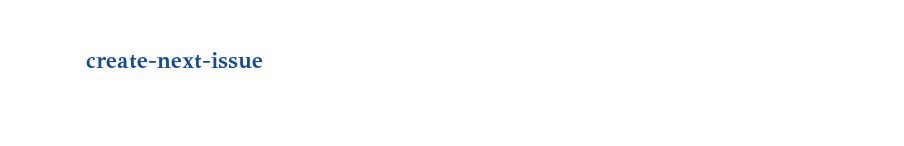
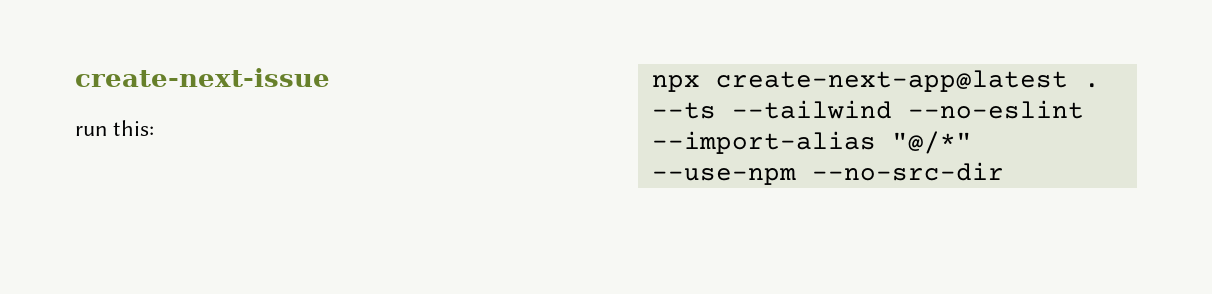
(263, 60) none -> [75,120,155,136] [651,70,1100,92] [651,100,1084,119] [651,131,972,154] [651,162,1004,185] // run this: // npx create-next-app@latest . --ts --tailwind --no-eslint --import-alias "@/*" --use-npm --no-src-dir

